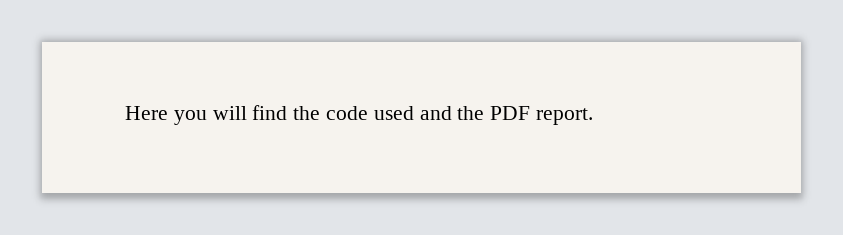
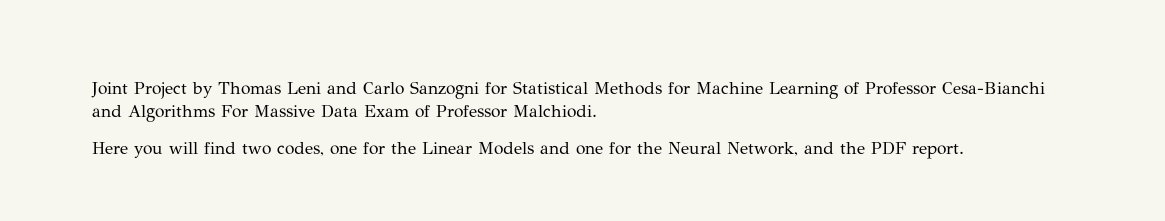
[125,105,414,125] Here you will find the code used -> [91,81,1045,99] [92,104,597,122] [92,142,798,158] Joint Project by Thomas Leni and Carlo Sanzogni for Statistical Methods for Machine Learning of Professor Cesa-Bianchi and Algorithms For Massive Data Exam of Professor Malchiodi. // Here you will find two codes, one for the Linear Models and one for the Neural Network,

